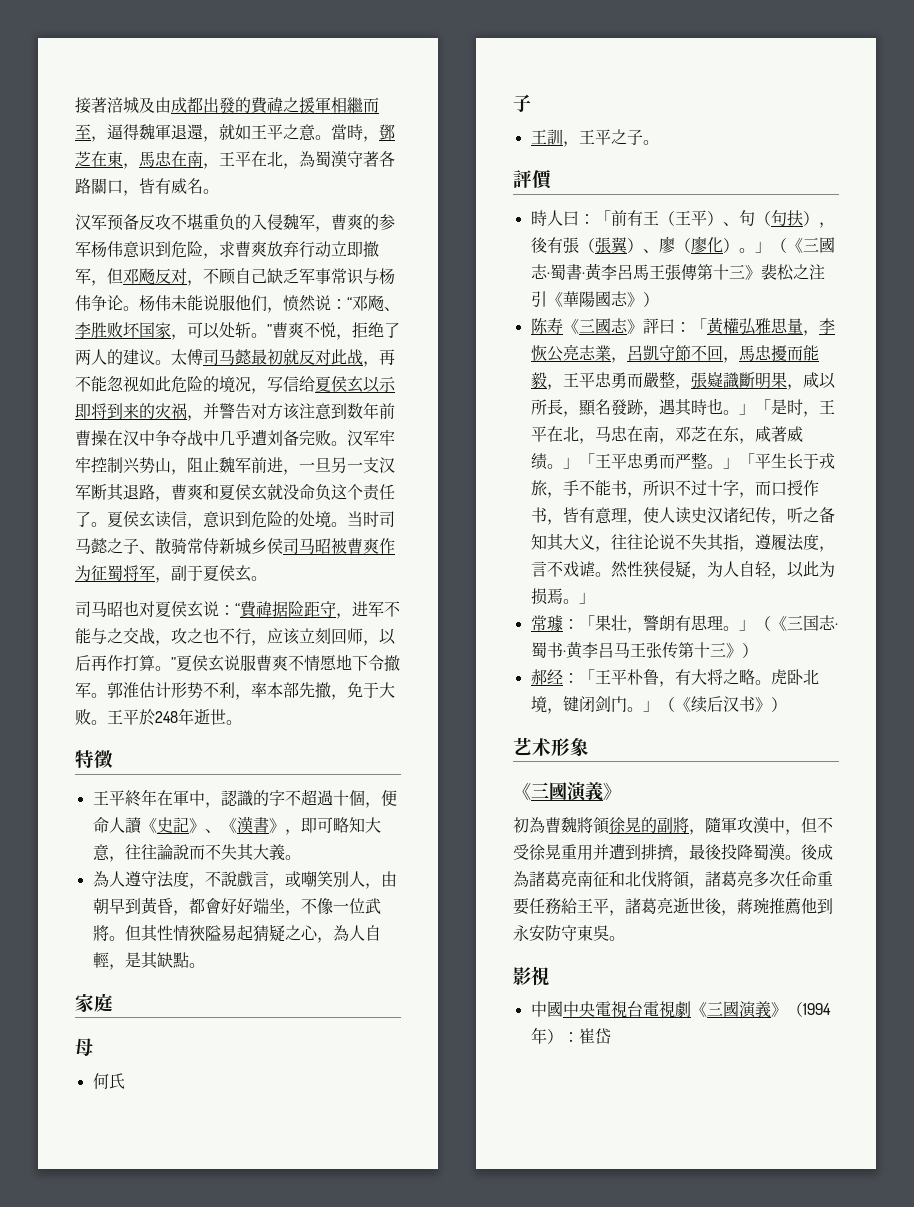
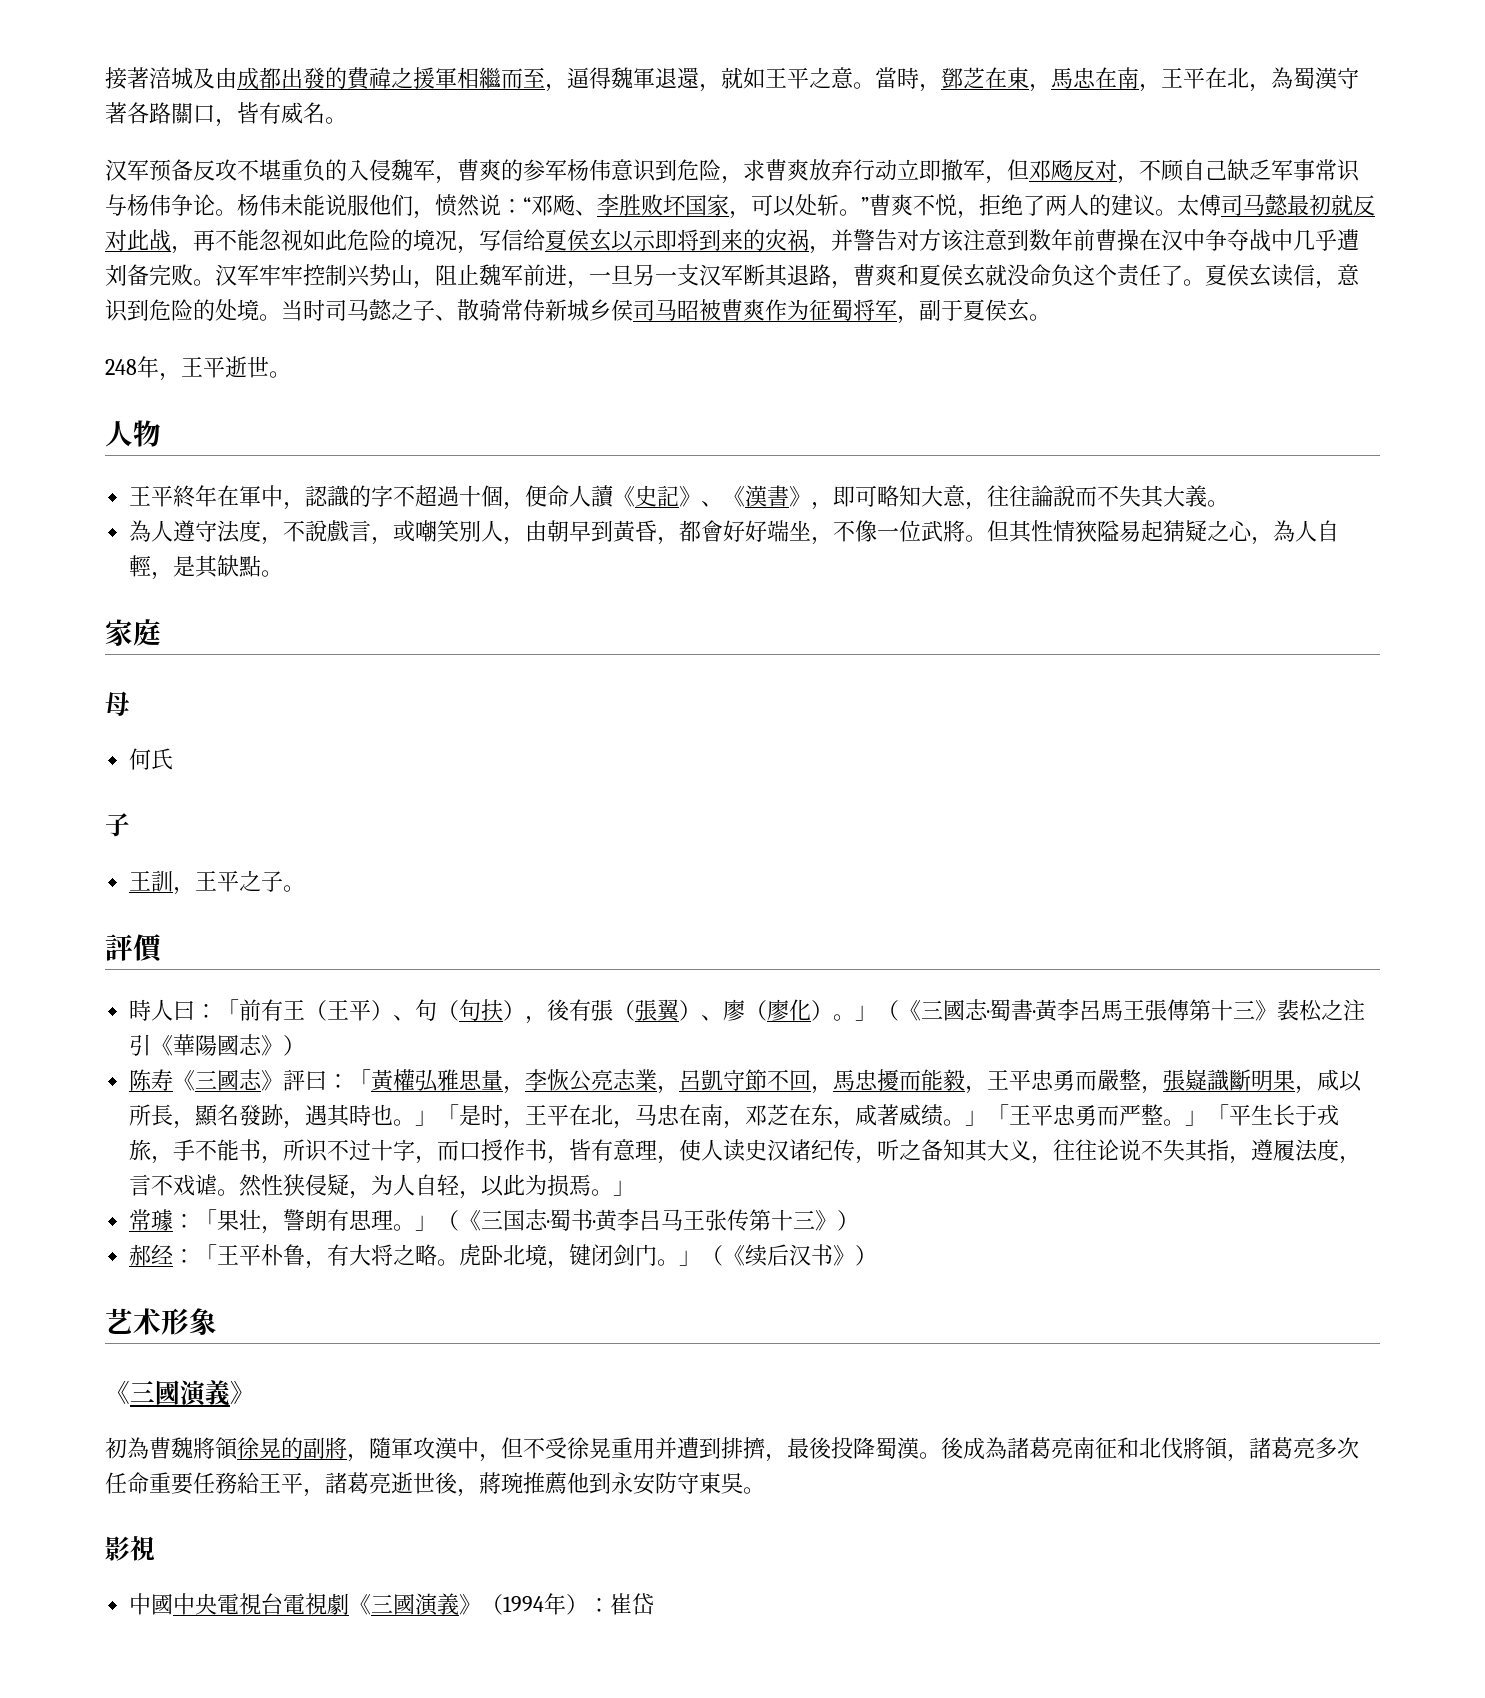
[75,600,400,619] [75,627,396,646] [75,654,400,672] [75,682,395,700] [75,708,194,726] 司马昭也对夏侯玄说：“費禕据险距守，进军不能与之交战，攻之也不行，应该立刻回师，以后再作打算。”夏侯玄说服曹爽不情愿地下令撤军。郭淮估计形势不利，率本部先撤，免于大败。王平於248年 -> [105,356,225,381] 248年，王平
[75,750,113,768] 特徵 -> [105,420,161,447] 人物

